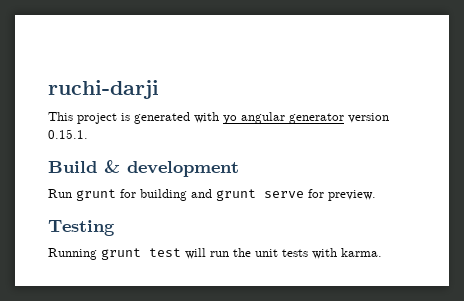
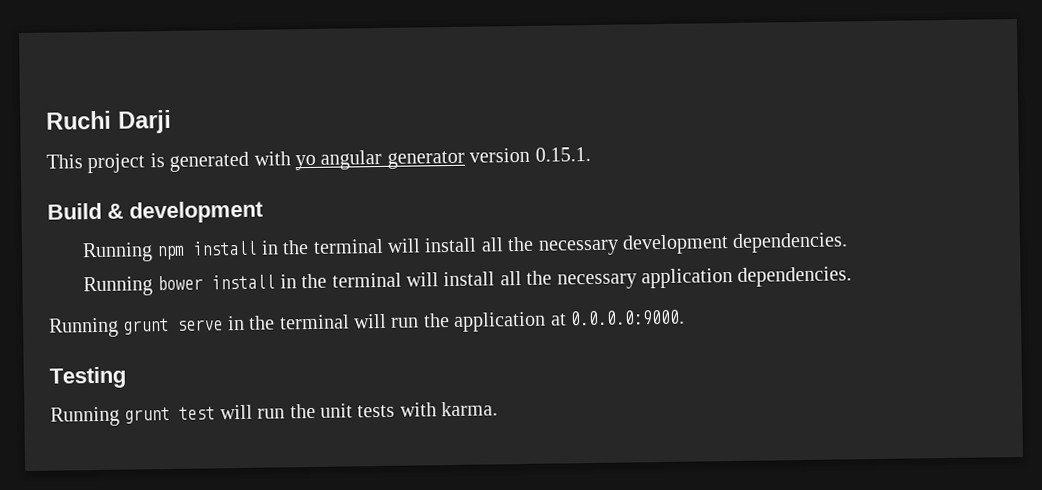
[48,80,159,99] ruchi-darji -> [46,109,172,134] Ruchi Darji
[48,189,376,201] Run grunt for building and grunt serve for preview. -> [82,232,849,263] [83,266,853,297] [48,309,685,338] Running npm install in the terminal will install all the necessary development dependencies. // Running bower install in the terminal will install all the necessary application dependencies. // Running grunt serve in the terminal will run the application at 0.0.0.0:9000.

